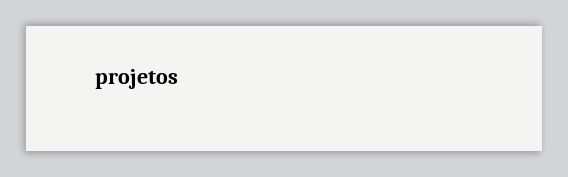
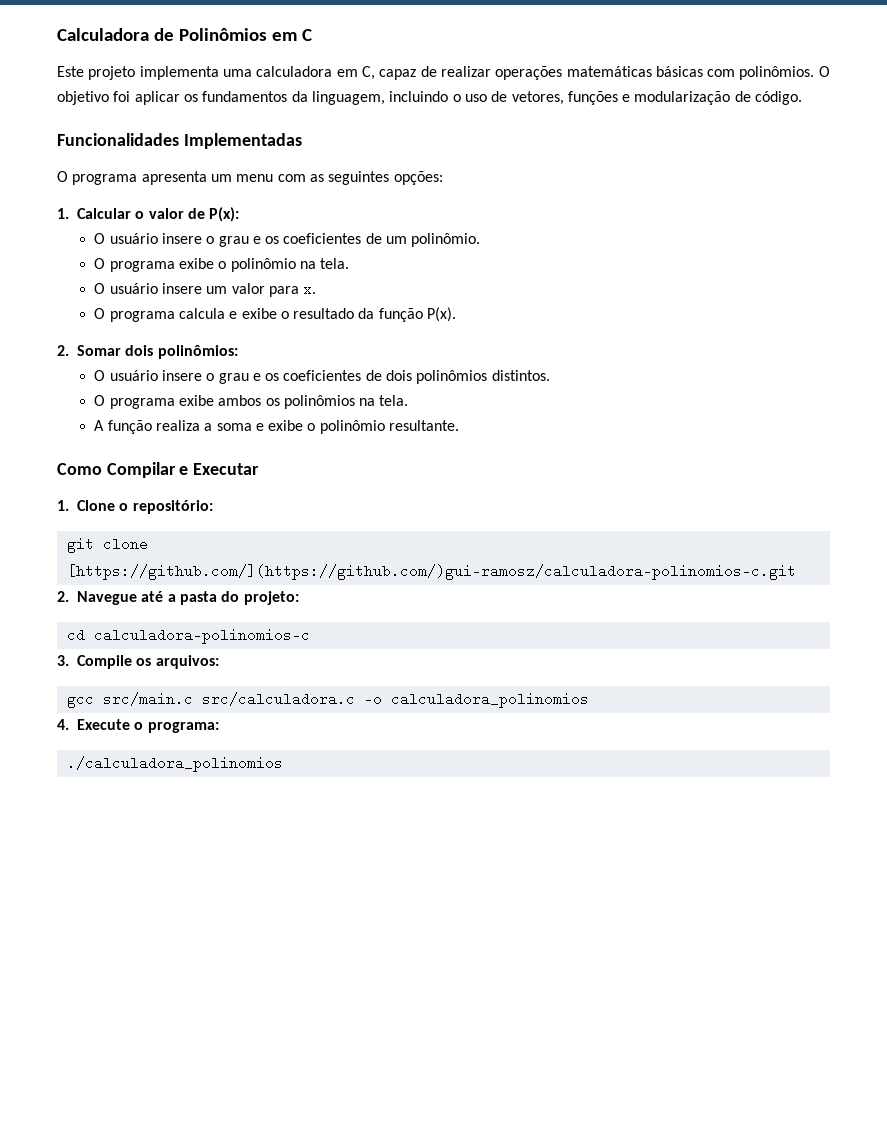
[95,69,178,89] projetos -> [57,28,312,41] [57,66,830,80] [57,91,803,105] [57,133,302,149] [57,171,443,185] [57,207,240,222] [94,233,481,247] [94,258,350,272] [94,283,317,297] [94,307,457,322] [57,345,238,359] [94,370,550,384] [94,395,409,409] [94,420,460,434] [57,462,260,478] [57,500,213,514] [66,537,148,553] [66,564,796,580] [57,591,299,605] [66,628,310,644] [57,655,219,669] [66,692,589,708] [57,719,219,733] [66,756,283,772] Calculadora de Polinômios em C // Este projeto implementa uma calculadora em C, capaz de realizar operações matemáticas básicas com polinômios. O objetivo foi aplicar os fundamentos da linguagem, incluindo o uso de vetores, funções e modularização de código. // Funcionalidades Implementadas // O programa apresenta um menu com as seguintes opções: // 1. Calcular o valor de P(x): // O usuário insere o grau e os coeficientes de um polinômio. // O programa exibe o polinômio na tela. // O usuário insere um valor para x. // O programa calcula e exibe o resultado da função P(x). // 2. Somar dois polinômios: // O usuário insere o grau e os coeficientes de dois polinômios distintos. // O programa exibe ambos os polinômios na tela. // A função realiza a soma e exibe o polinômio resultante. // Como Compilar e Executar // 1. Clone o repositório: // git clone [https://github.com/](https://github.com/)gui-ramosz/calculadora-polinomios-c.git // 2. Navegue até a pasta do projeto: // cd calculadora-polinomios-c // 3. Compile os arquivos: // gcc src/main.c src/calculadora.c -o calculadora_polinomios // 4. Execute o programa: // ./calculadora_polinomios

